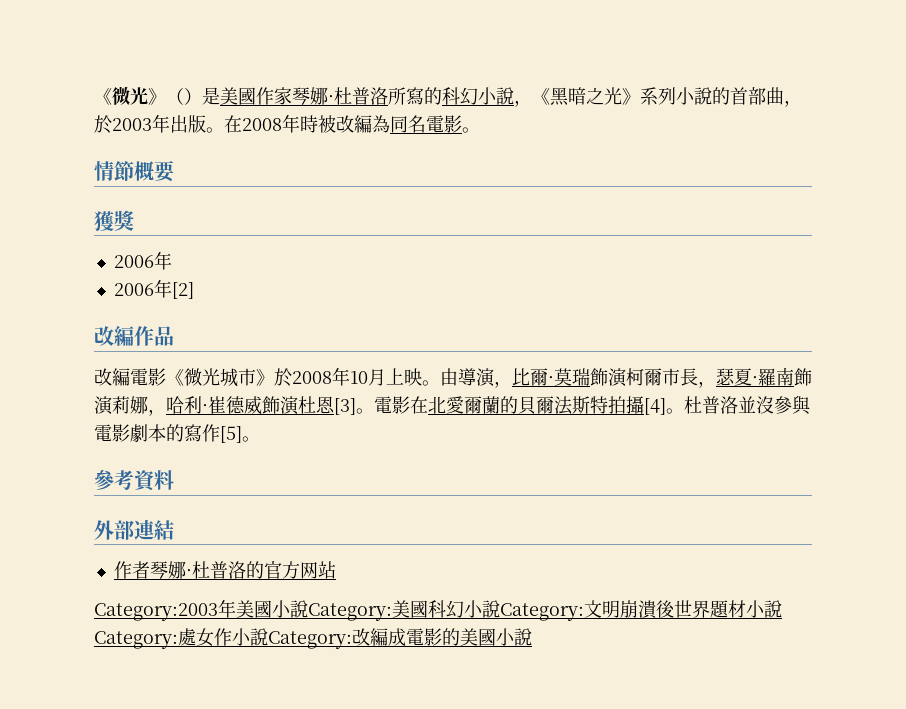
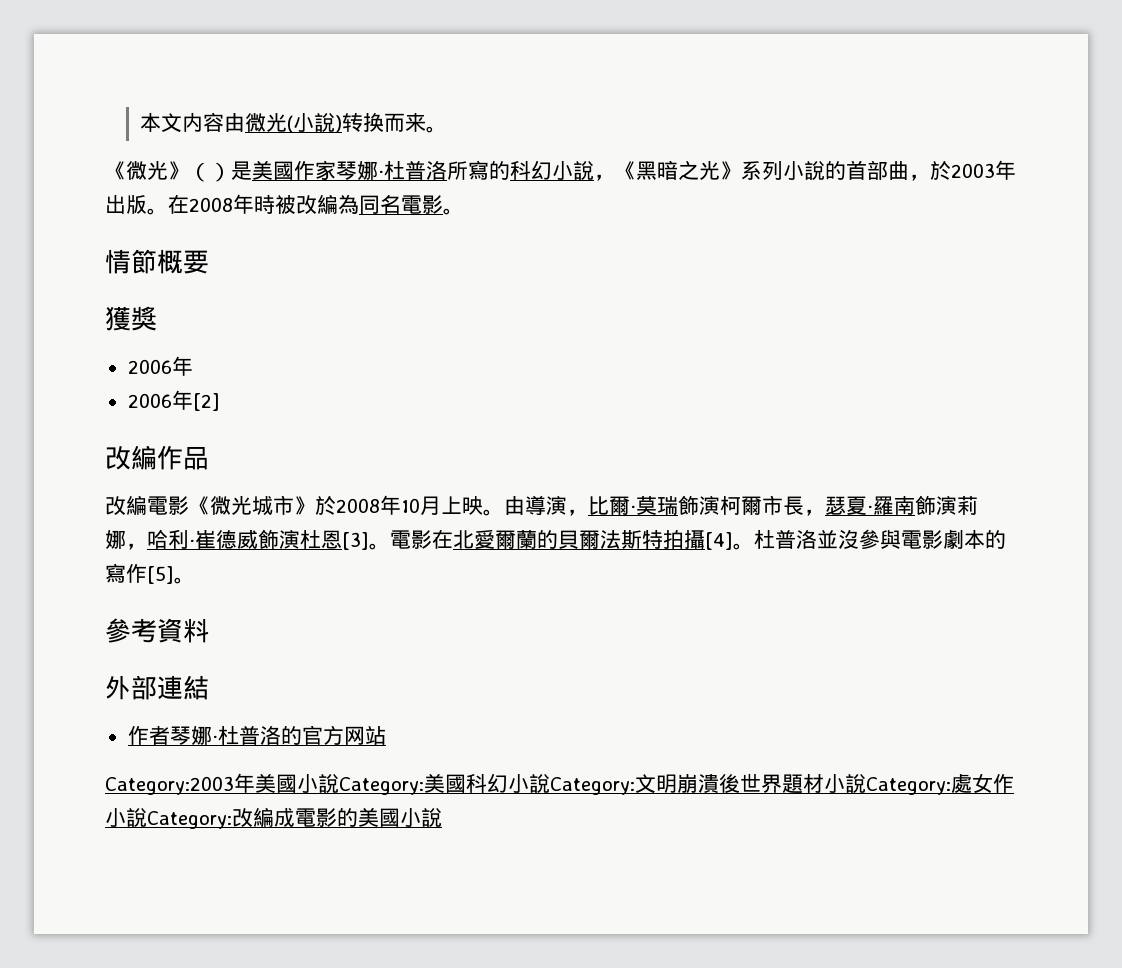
(94, 96) none -> [139,112,447,133] 本文内容由微光(小說)转换而来。 //

